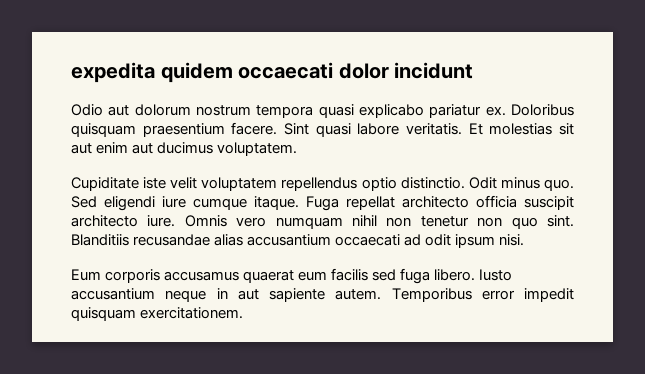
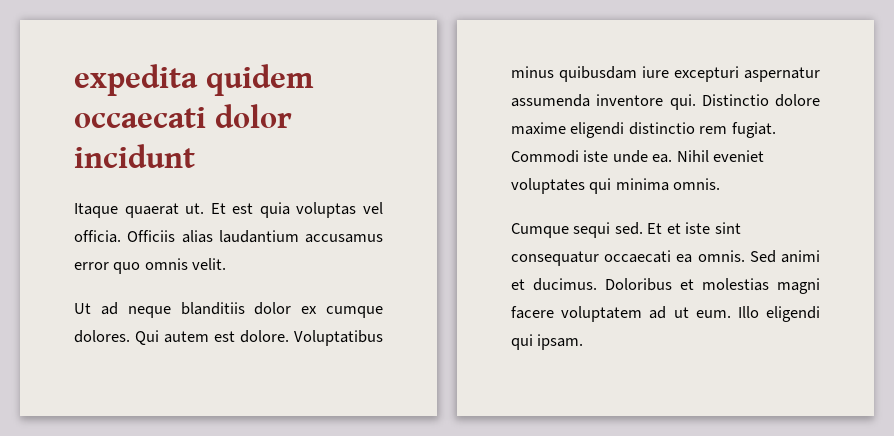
[71,104,574,118] [71,122,574,137] [71,142,298,156] [71,177,574,191] [71,195,574,211] [71,215,574,229] [71,234,525,248] [71,268,513,284] [71,288,574,302] [71,307,244,321] Odio aut dolorum nostrum tempora quasi explicabo pariatur ex. Doloribus quisquam praesentium facere. Sint quasi labore veritatis. Et molestias sit aut enim aut ducimus voluptatem. // Cupiditate iste velit voluptatem repellendus optio distinctio. Odit minus quo. Sed eligendi iure cumque itaque. Fuga repellat architecto officia suscipit architecto iure. Omnis vero numquam nihil non tenetur non quo sint. Blanditiis recusandae alias accusantium occaecati ad odit ipsum nisi. // Eum corporis accusamus quaerat eum facilis sed fuga libero. Iusto accusantium neque in aut sapiente autem. Temporibus error impedit quisquam exercitationem. -> [74,202,383,218] [74,230,383,243] [74,258,227,274] [74,302,383,318] [74,330,383,346] [511,66,820,82] [511,94,820,110] [511,122,776,138] [511,150,765,163] [511,178,721,194] [511,222,741,238] [511,250,820,266] [511,278,820,294] [511,306,820,322] [511,334,584,350] Itaque quaerat ut. Et est quia voluptas vel officia. Officiis alias laudantium accusamus error quo omnis velit. // Ut ad neque blanditiis dolor ex cumque dolores. Qui autem est dolore. Voluptatibus minus quibusdam iure excepturi aspernatur assumenda inventore qui. Distinctio dolore maxime eligendi distinctio rem fugiat. Commodi iste unde ea. Nihil eveniet voluptates qui minima omnis. // Cumque sequi sed. Et et iste sint consequatur occaecati ea omnis. Sed animi et ducimus. Doloribus et molestias magni facere voluptatem ad ut eum. Illo eligendi qui ipsam.

